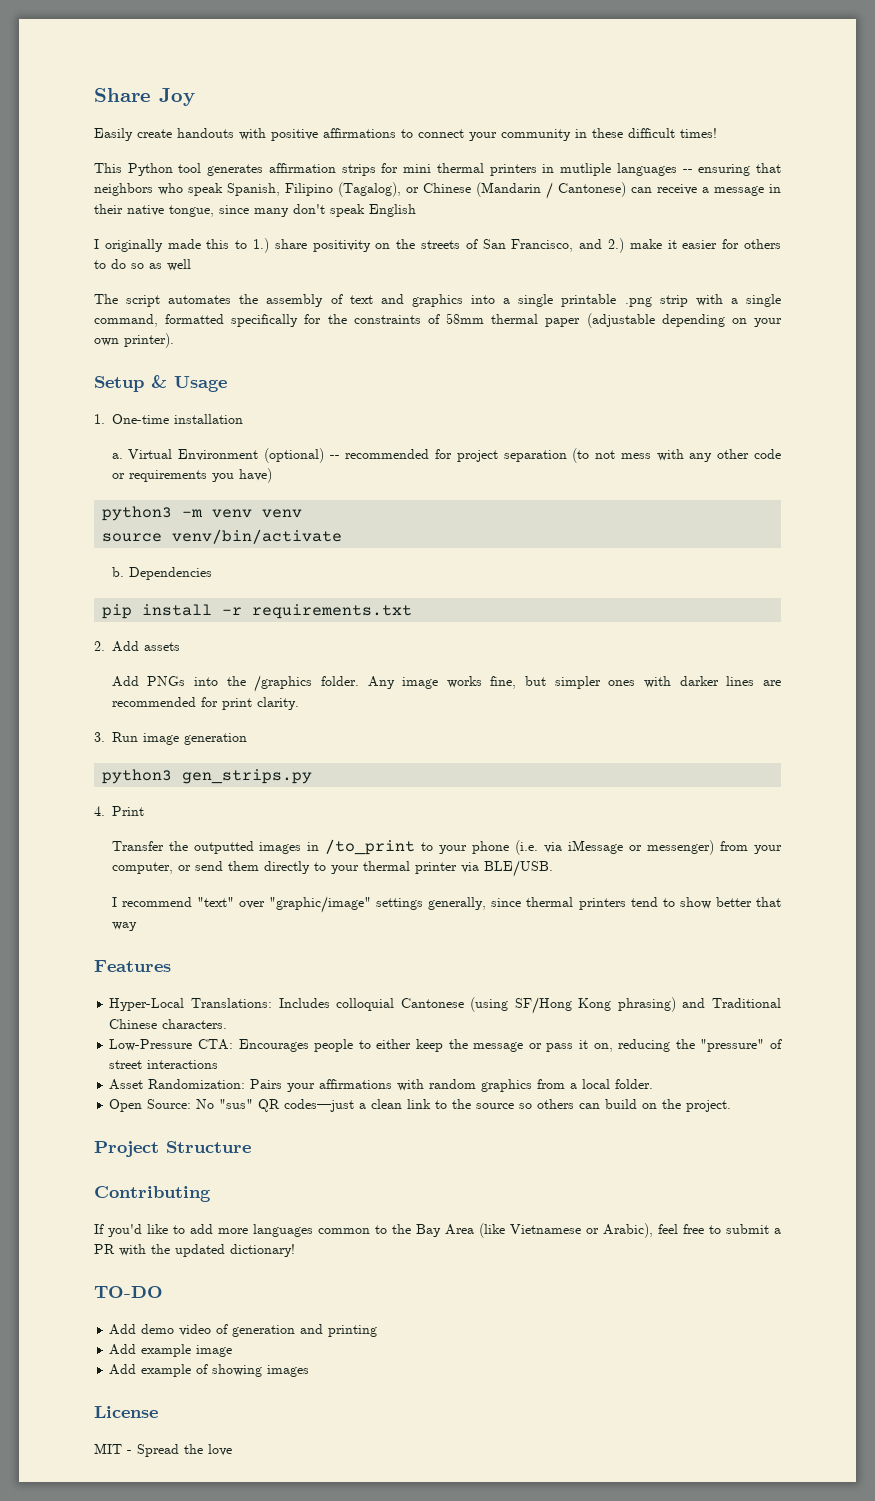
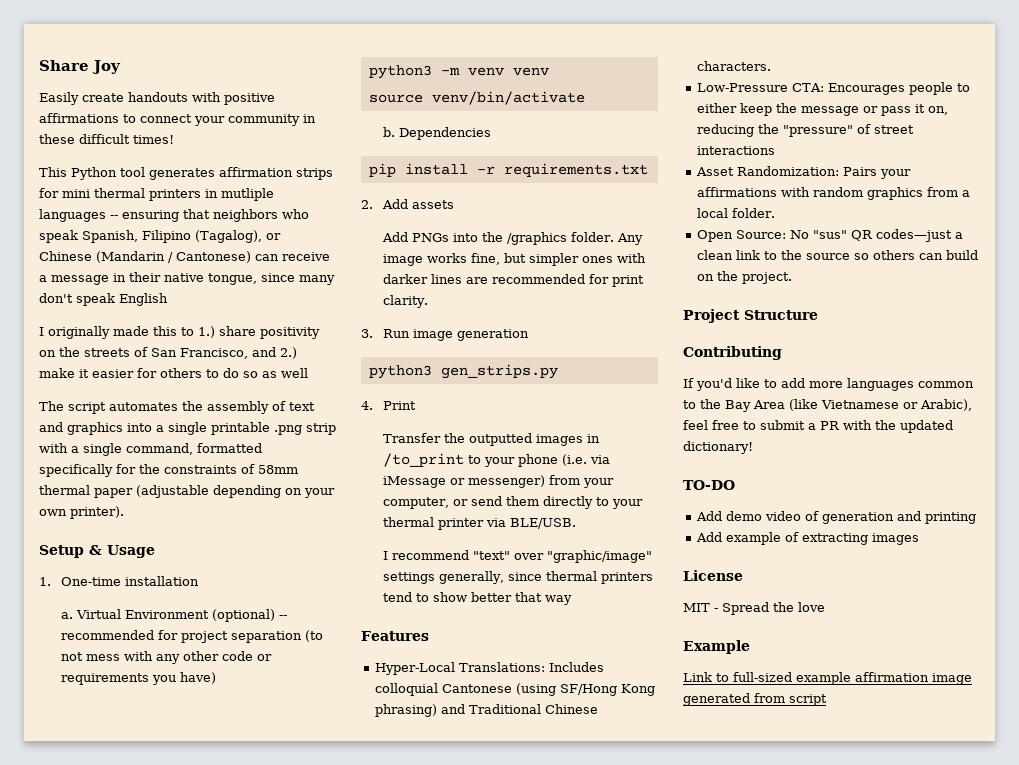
[109,1344,233,1357] // Add example image -> (976, 518) none
[212,1364,263,1377] showing -> [801,533,868,545] extracting
(232, 1450) none -> [683,640,750,654] [683,672,972,685] [683,693,827,706] // Example // Link to full-sized example affirmation image generated from script

